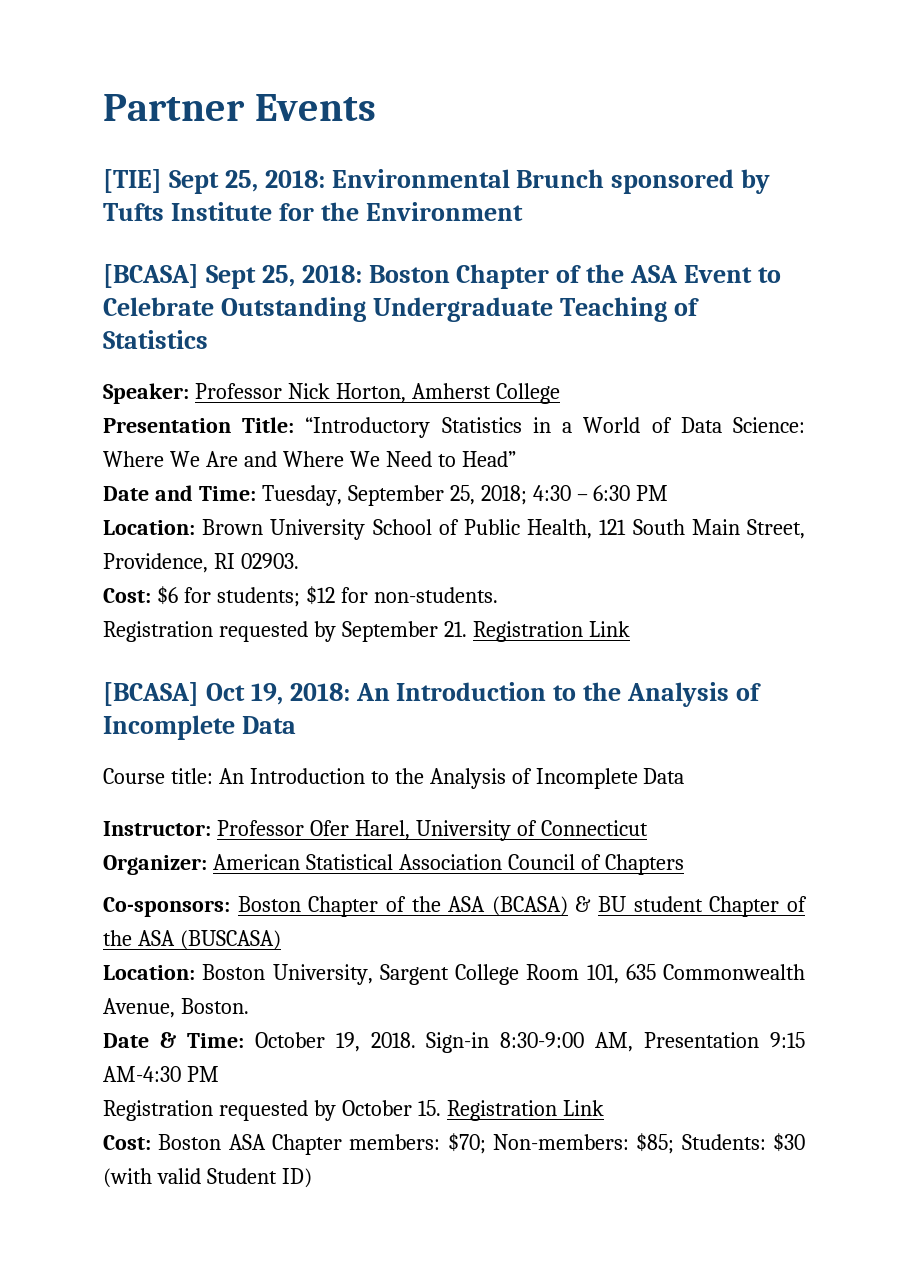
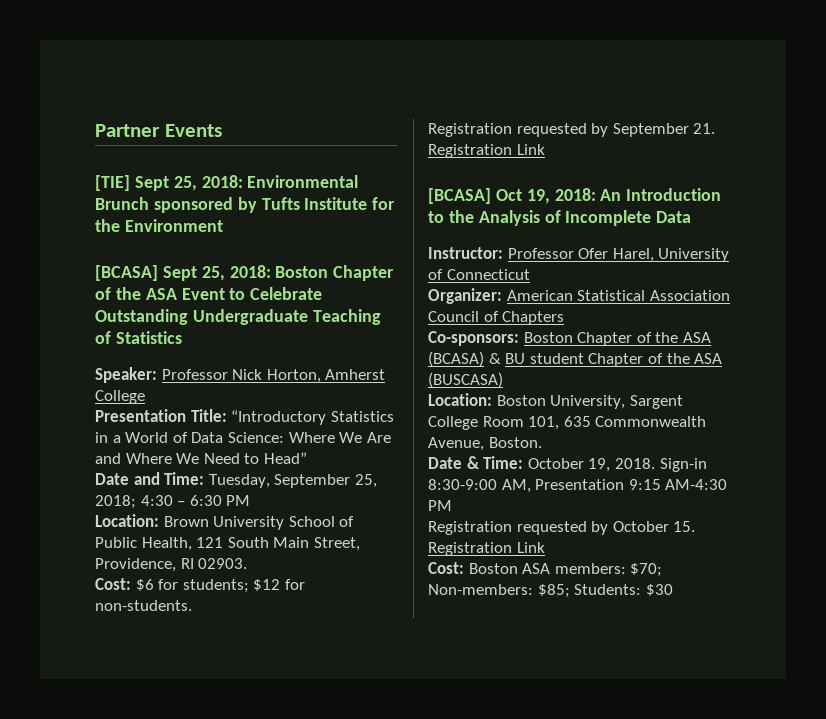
[103,768,685,789] // Course title: An Introduction to the Analysis of Incomplete Data -> (692, 217) none
[272,1134,342,1155] Chapter -> (551, 568) none
[103,1168,312,1188] (with valid Student ID) -> (673, 590) none

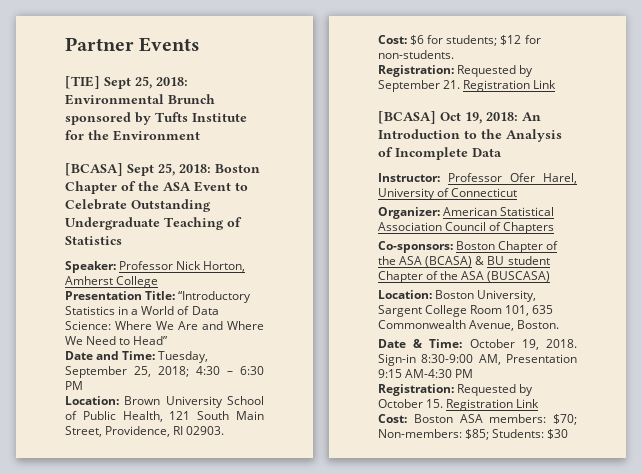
[428,123,587,137] Registration requested -> [378,65,517,77] Registration: Requested
[428,521,587,535] Registration requested -> [378,384,517,396] Registration: Requested

